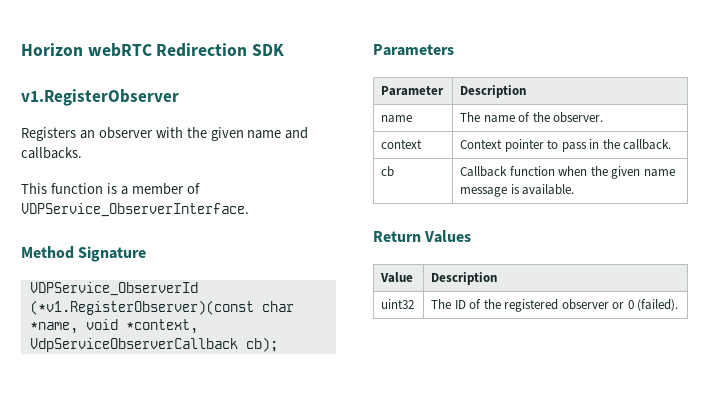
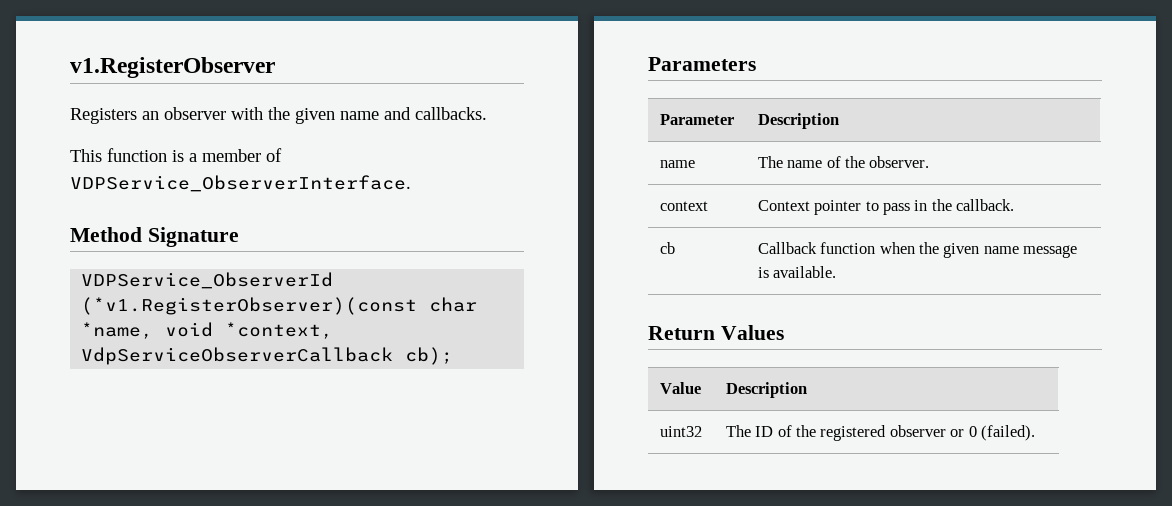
[21,43,285,57] Horizon webRTC Redirection SDK // -> (70, 67) none

